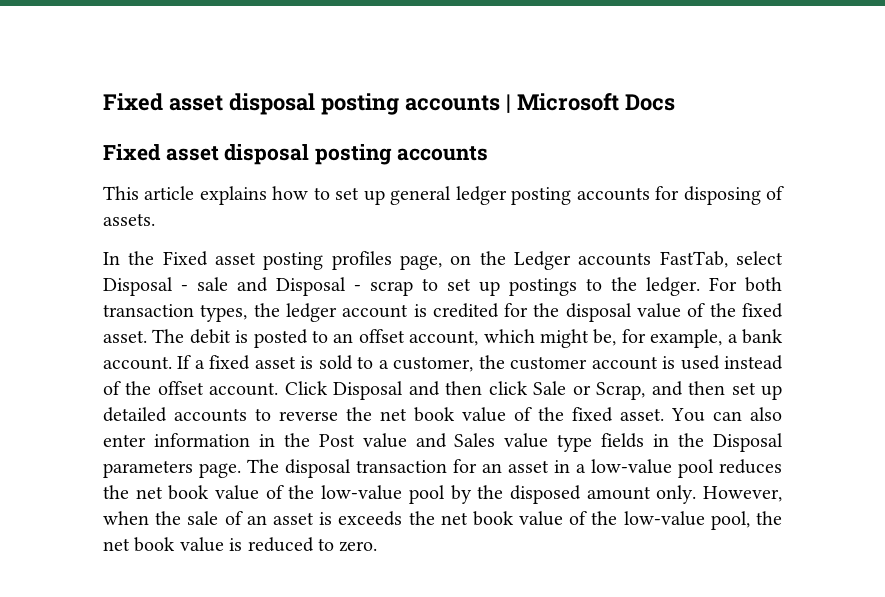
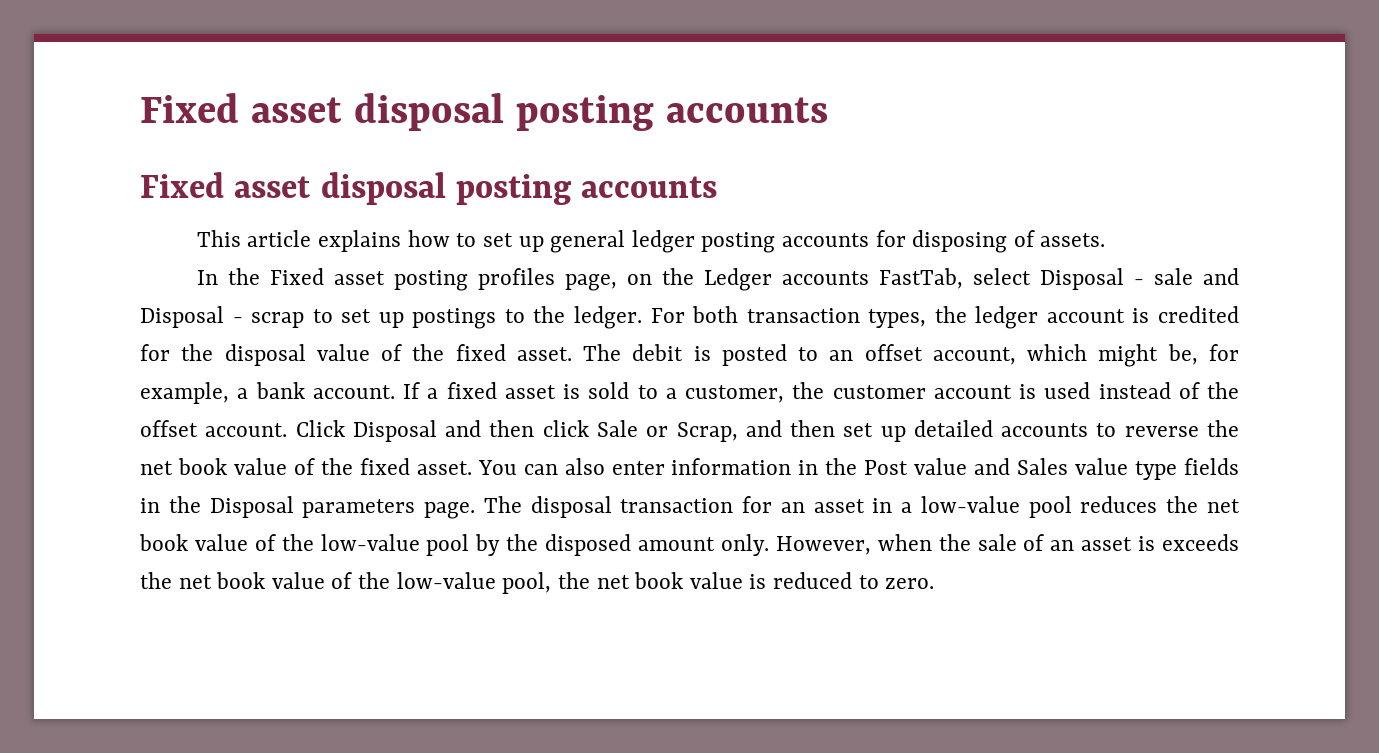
[103,93,675,115] Fixed asset disposal posting accounts | Microsoft Docs -> [140,93,829,131] Fixed asset disposal posting accounts

